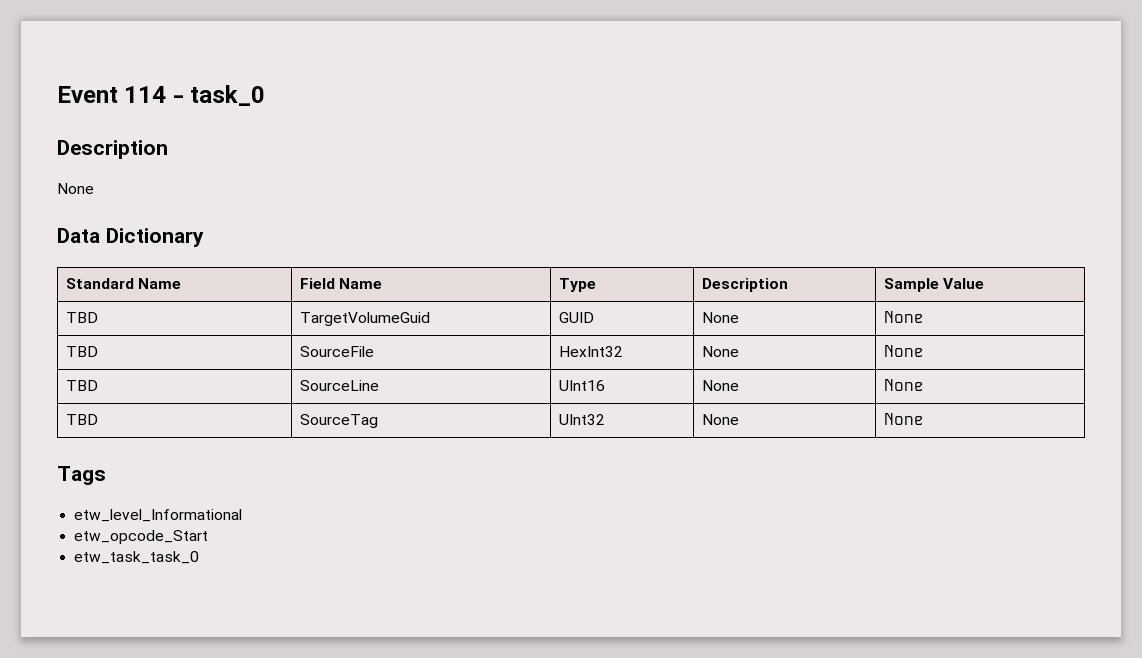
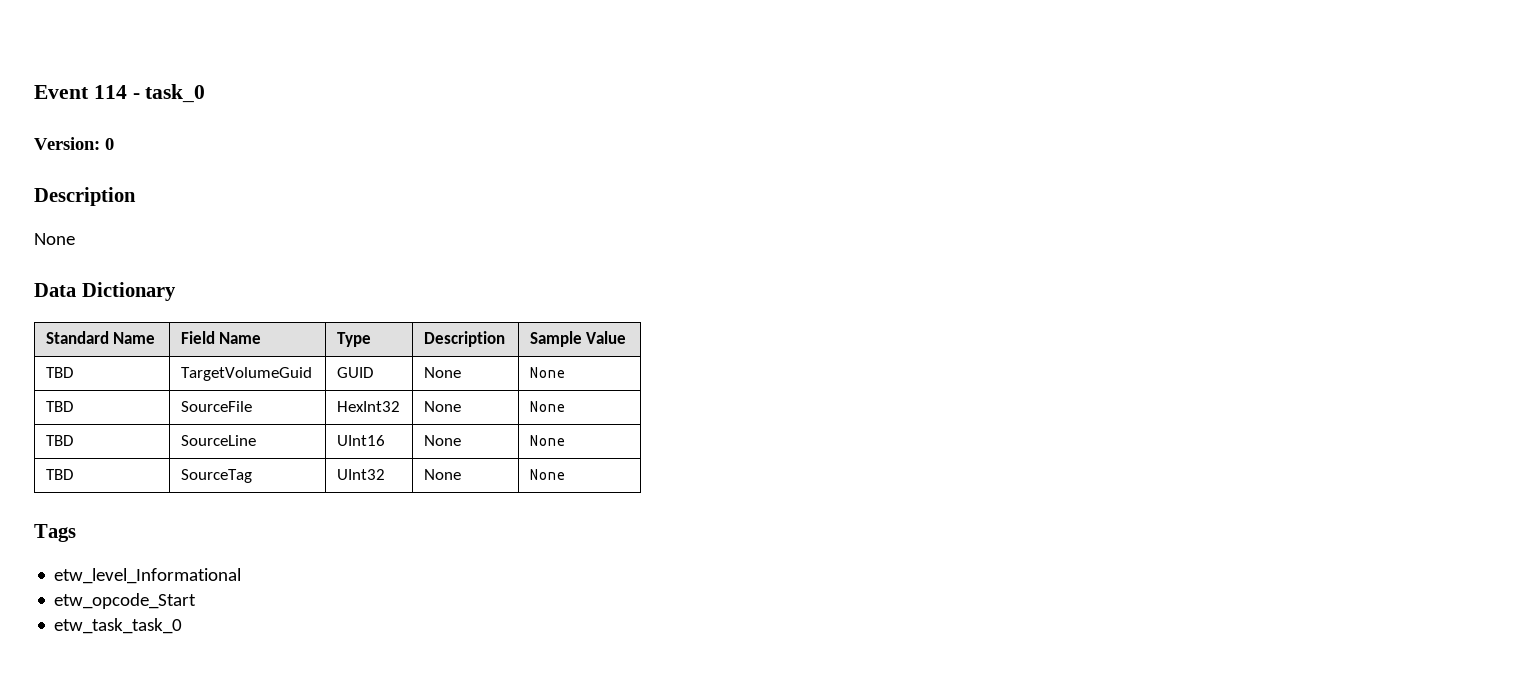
(266, 95) none -> [34,137,114,150] // Version: 0

